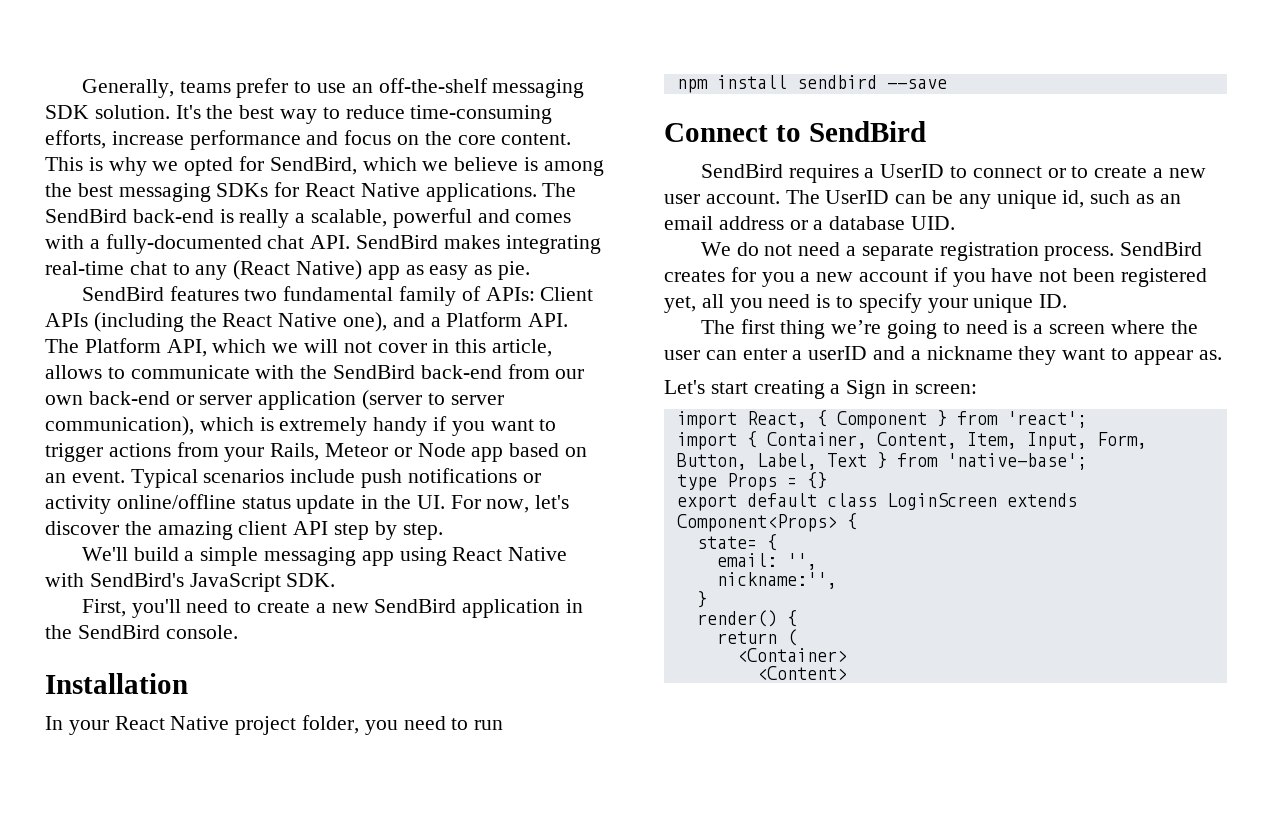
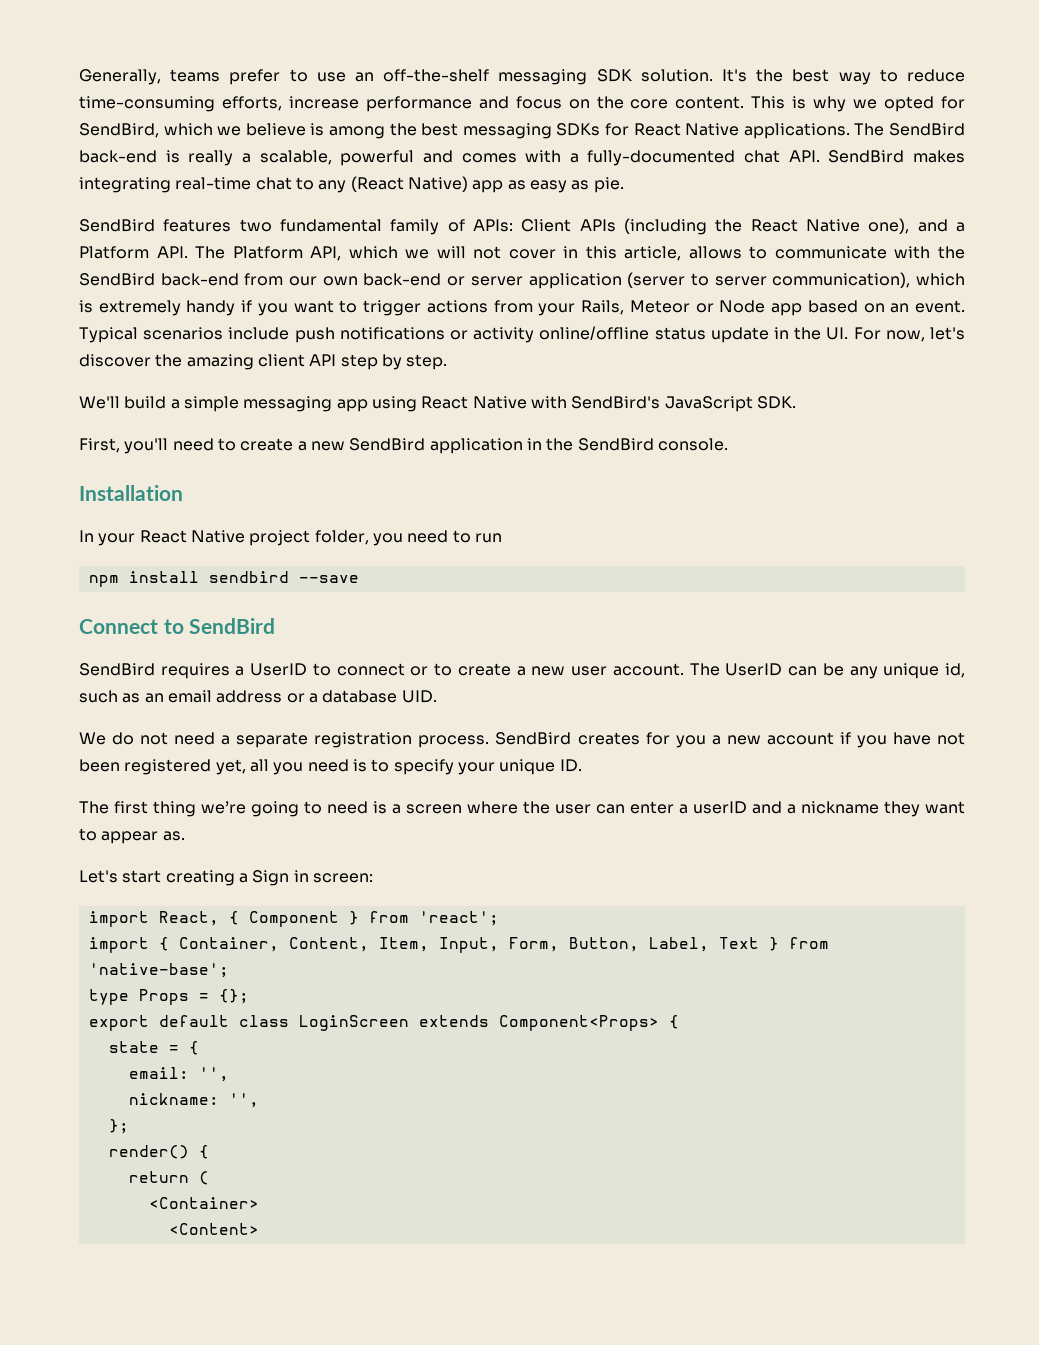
[806,472,827,489] {} -> [218,989,249,1004] {};
[696,536,757,549] state= -> [108,1041,179,1053] state =
[716,572,837,589] [696,591,707,608] nickname:'', // } -> [128,1093,259,1108] [108,1119,129,1134] nickname: '', // };

